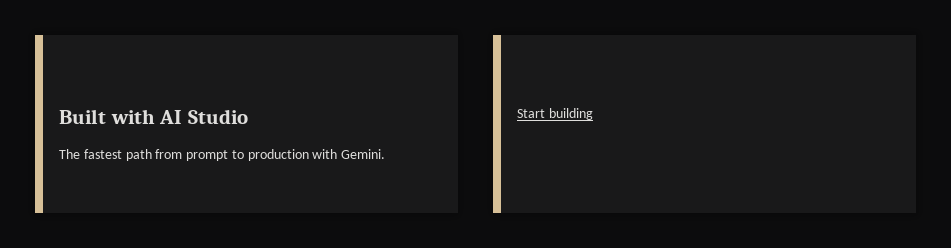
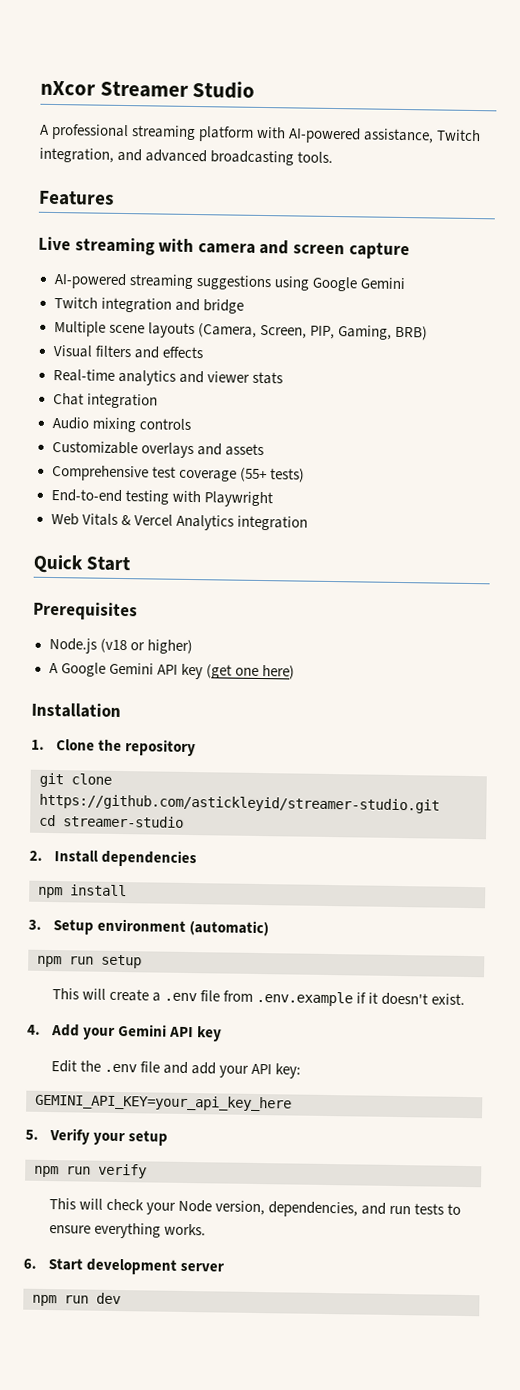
[59,109,249,124] [59,149,386,161] [517,108,593,120] Built with AI Studio // The fastest path from prompt to production with Gemini. // Start building -> [40,80,256,99] [39,123,482,144] [39,147,334,166] [38,190,114,206] [38,236,410,260] [53,273,405,292] [53,297,244,314] [53,321,428,341] [52,345,203,359] [52,368,283,386] [52,392,158,409] [51,416,191,433] [51,440,264,459] [51,464,305,483] [50,488,273,508] [50,512,308,531] [33,554,131,574] [33,601,138,621] [48,637,193,655] [48,662,295,680] [31,702,121,719] [31,739,196,757] [39,772,112,788] [39,793,440,814] [39,814,184,828] [29,849,197,868] [38,884,127,899] [28,918,269,937] [37,954,142,969] [51,988,466,1007] [27,1023,222,1042] [50,1060,301,1079] [35,1093,292,1112] [25,1128,168,1146] [34,1163,147,1179] [48,1198,462,1218] [48,1222,206,1239] [23,1258,224,1275] [32,1292,121,1307] nXcor Streamer Studio // A professional streaming platform with AI-powered assistance, Twitch integration, and advanced broadcasting tools. // Features // Live streaming with camera and screen capture // AI-powered streaming suggestions using Google Gemini // Twitch integration and bridge // Multiple scene layouts (Camera, Screen, PIP, Gaming, BRB) // Visual filters and effects // Real-time analytics and viewer stats // Chat integration // Audio mixing controls // Customizable overlays and assets // Comprehensive test coverage (55+ tests) // End-to-end testing with Playwright // Web Vitals & Vercel Analytics integration // Quick Start // Prerequisites // Node.js (v18 or higher) // A Google Gemini API key (get one here) // Installation // 1. Clone the repository // git clone https://github.com/astickleyid/streamer-studio.git // cd streamer-studio // 2. Install dependencies // npm install // 3. Setup environment (automatic) // npm run setup // This will create a .env file from .env.example if it doesn't exist. // 4. Add your Gemini API key // Edit the .env file and add your API key: // GEMINI_API_KEY=your_api_key_here // 5. Verify your setup // npm run verify // This will check your Node version, dependencies, and run tests to ensure everything works. // 6. Start development server // npm run dev

